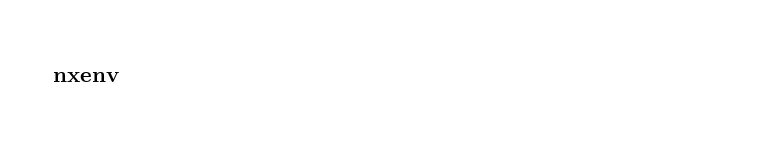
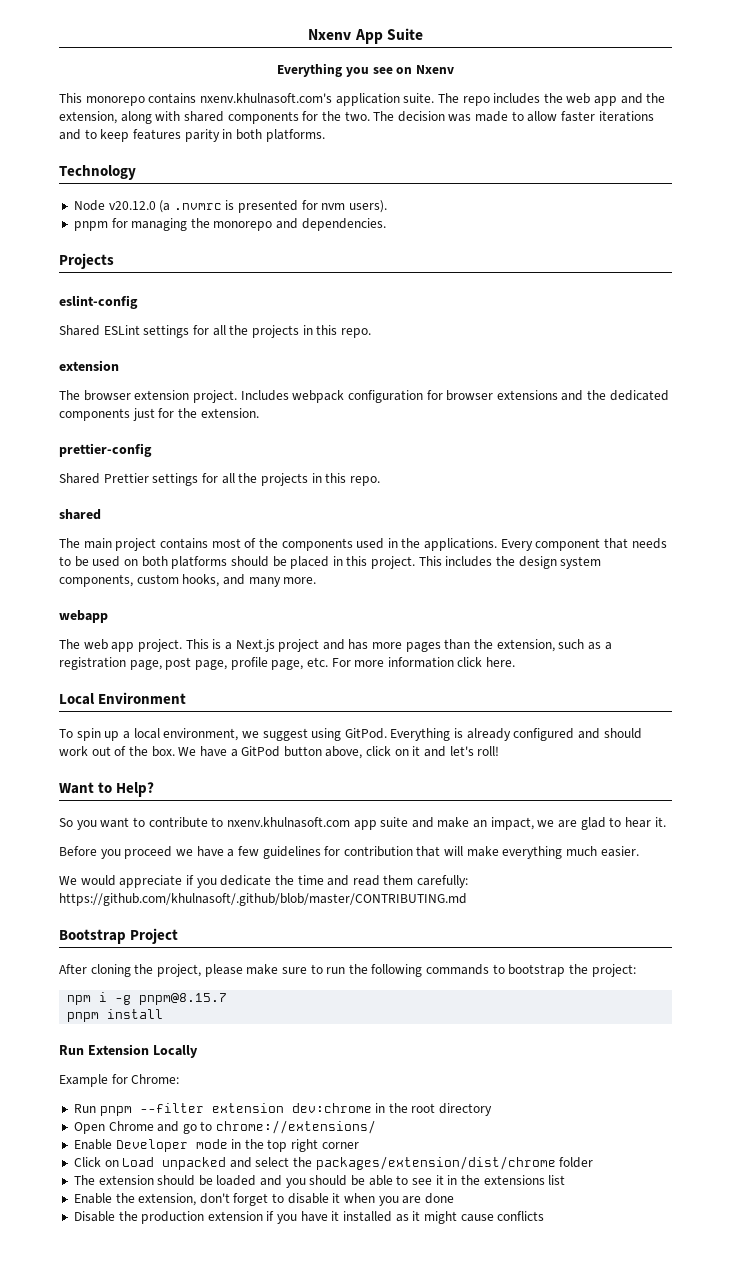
[53,72,119,82] nxenv -> [308,28,423,44] [277,63,454,77] [59,93,666,106] [59,111,654,124] [59,129,325,142] [59,165,136,180] [73,200,388,213] [73,218,386,231] [59,253,114,269] [59,295,138,309] [59,325,371,338] [59,360,119,371] [59,390,669,403] [59,408,259,421] [59,443,152,457] [59,473,380,486] [59,509,101,520] [59,538,667,551] [59,556,602,569] [59,574,317,587] [59,610,108,623] [59,639,612,652] [59,657,516,670] [59,692,187,705] [59,728,642,741] [59,746,500,759] [59,782,155,797] [59,817,666,830] [59,846,639,859] [59,875,469,888] [59,893,467,906] [59,928,179,944] [59,964,636,977] [67,992,228,1005] [67,1009,164,1022] [59,1044,198,1058] [59,1074,180,1087] [73,1103,493,1116] [73,1120,377,1134] [73,1139,359,1152] [73,1156,594,1170] [73,1175,566,1188] [73,1193,454,1206] [73,1211,545,1224] Nxenv App Suite // Everything you see on Nxenv // This monorepo contains nxenv.khulnasoft.com's application suite. The repo includes the web app and the extension, along with shared components for the two. The decision was made to allow faster iterations and to keep features parity in both platforms. // Technology // Node v20.12.0 (a .nvmrc is presented for nvm users). // pnpm for managing the monorepo and dependencies. // Projects // eslint-config // Shared ESLint settings for all the projects in this repo. // extension // The browser extension project. Includes webpack configuration for browser extensions and the dedicated components just for the extension. // prettier-config // Shared Prettier settings for all the projects in this repo. // shared // The main project contains most of the components used in the applications. Every component that needs to be used on both platforms should be placed in this project. This includes the design system components, custom hooks, and many more. // webapp // The web app project. This is a Next.js project and has more pages than the extension, such as a registration page, post page, profile page, etc. For more information click here. // Local Environment // To spin up a local environment, we suggest using GitPod. Everything is already configured and should work out of the box. We have a GitPod button above, click on it and let's roll! // Want to Help? // So you want to contribute to nxenv.khulnasoft.com app suite and make an impact, we are glad to hear it. // Before you proceed we have a few guidelines for contribution that will make everything much easier. // We would appreciate if you dedicate the time and read them carefully: https://github.com/khulnasoft/.github/blob/master/CONTRIBUTING.md // Bootstrap Project // After cloning the project, please make sure to run the following commands to bootstrap the project: // npm i -g pnpm@8.15.7 // pnpm install // Run Extension Locally // Example for Chrome: // Run pnpm --filter extension dev:chrome in the root directory // Open Chrome and go to chrome://extensions/ // Enable Developer mode in the top right corner // Click on Load unpacked and select the packages/extension/dist/chrome folder // The extension should be loaded and you should be able to see it in the extensions list // Enable the extension, don't forget to disable it when you are done // Disable the production extension if you have it installed as it might cause conflicts

